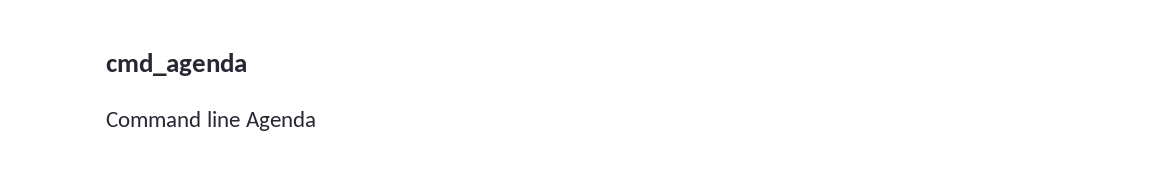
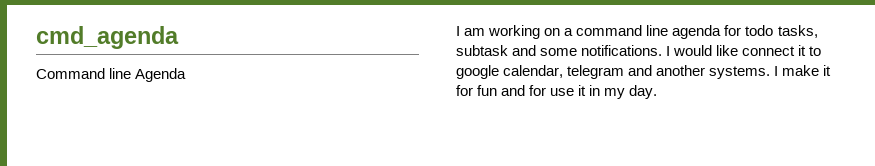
(317, 121) none -> [456,25,818,39] [456,45,822,56] [456,65,832,79] [456,85,658,99] // I am working on a command line agenda for todo tasks, subtask and some notifications. I would like connect it to google calendar, telegram and another systems. I make it for fun and for use it in my day.

